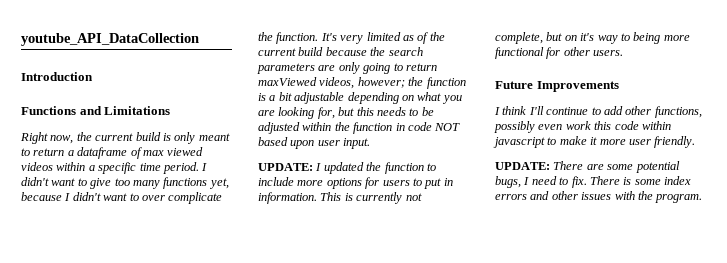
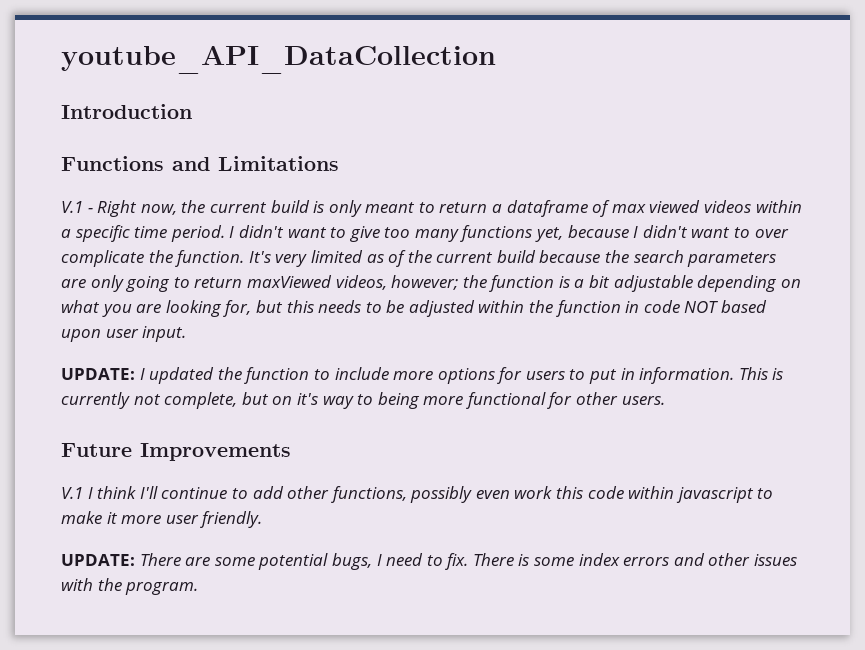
(171, 110) none -> [61,201,93,213] V.1 -
(619, 86) none -> [61,487,83,499] V.1

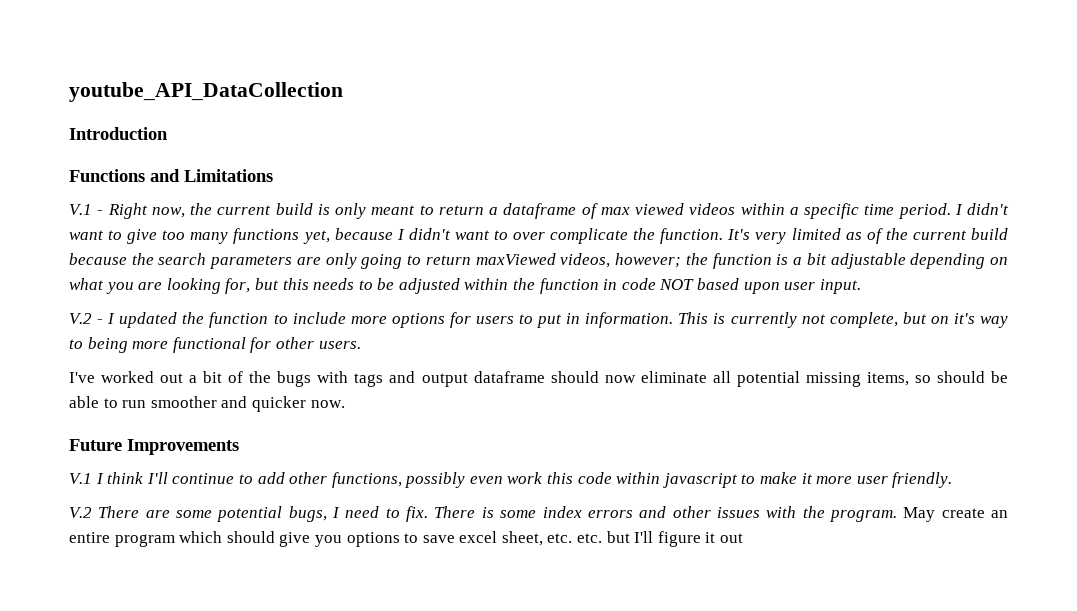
[61,368,135,380] UPDATE: -> [69,313,104,324] V.2 -
(665, 400) none -> [69,371,1008,387] [69,396,345,412] // I've worked out a bit of the bugs with tags and output dataframe should now eliminate all potential missing items, so should be able to run smoother and quicker now.
[61,554,135,566] UPDATE: -> [69,507,92,518] V.2
(199, 588) none -> [903,507,1008,522] [69,531,744,547] May create an entire program which should give you options to save excel sheet, etc. etc. but I'll figure it out

